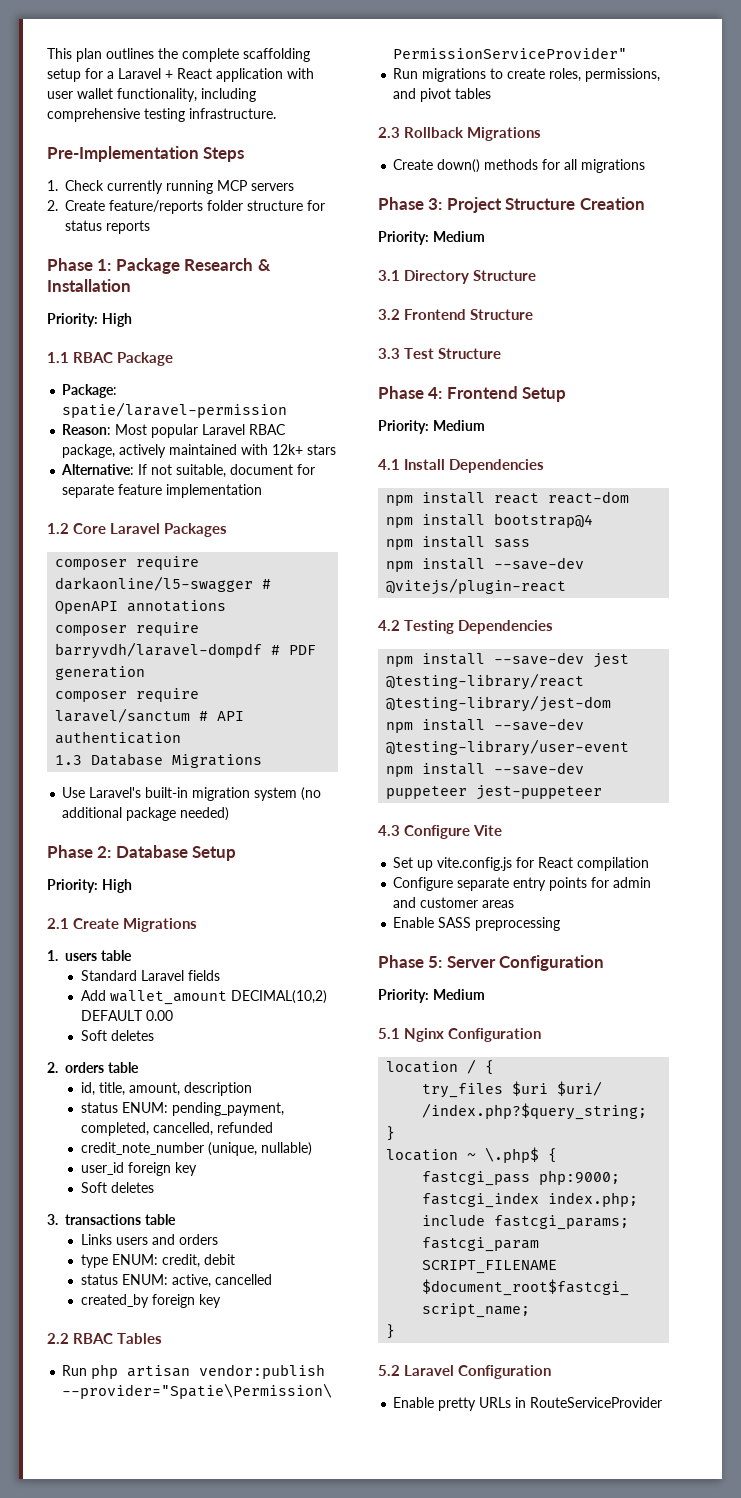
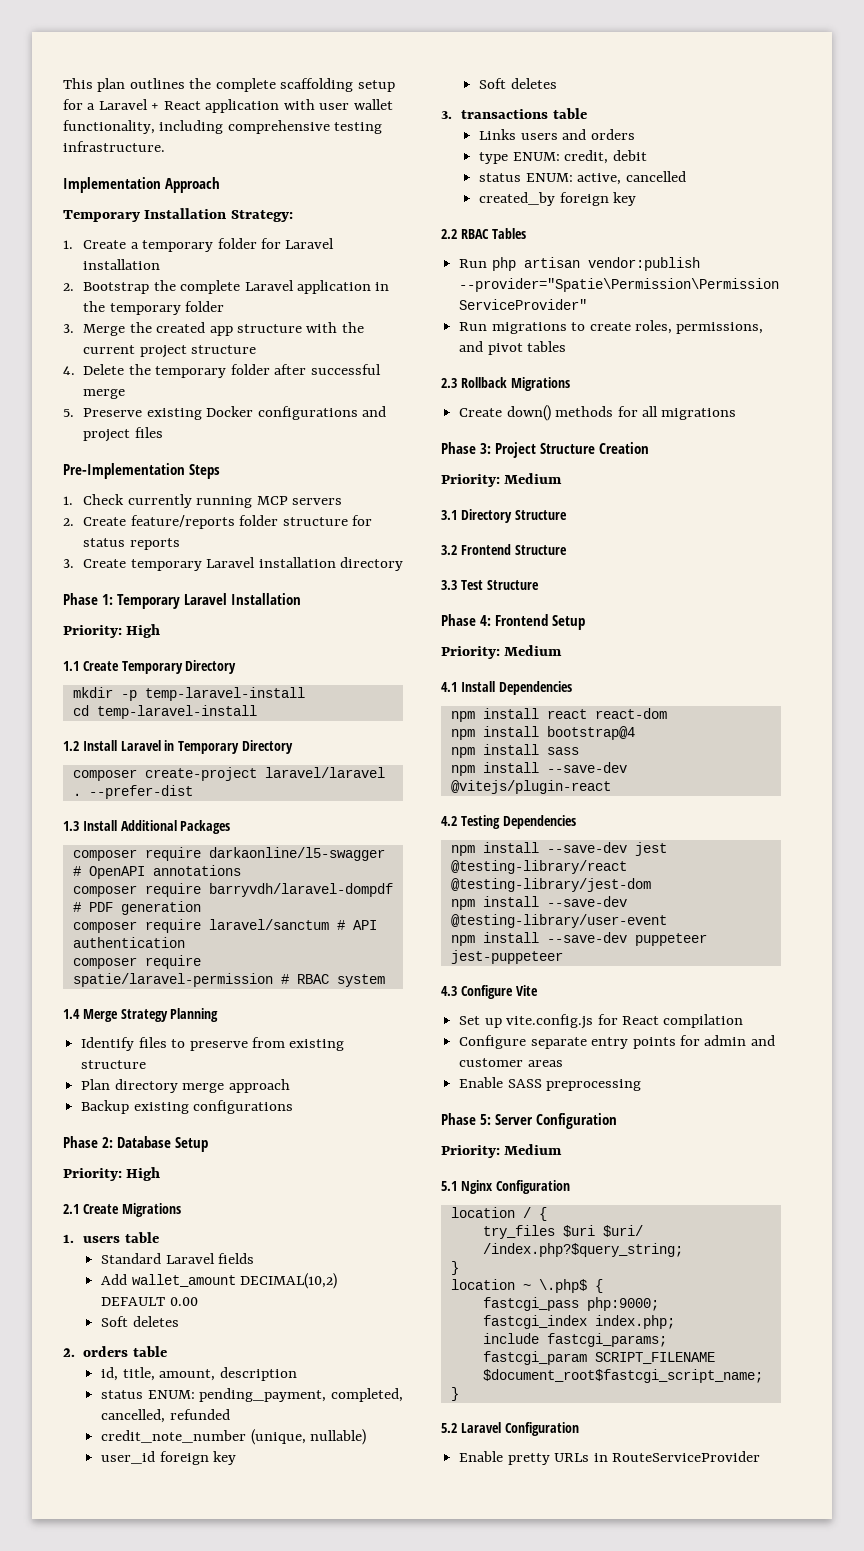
(276, 113) none -> [63,177,220,193] [63,208,293,222] [63,238,335,252] [83,259,161,270] [63,280,390,294] [83,301,225,315] [63,322,364,336] [83,345,257,358] [63,364,381,378] [83,389,126,399] [63,406,386,420] [83,427,163,442] // Implementation Approach // Temporary Installation Strategy: // 1. Create a temporary folder for Laravel installation // 2. Bootstrap the complete Laravel application in the temporary folder // 3. Merge the created app structure with the current project structure // 4. Delete the temporary folder after successful merge // 5. Preserve existing Docker configurations and project files
(151, 227) none -> [63,557,403,571] // 3. Create temporary Laravel installation directory
[115,258,271,274] Package Research & -> [117,593,227,609] Temporary Laravel
[73,352,174,366] [62,384,118,398] [62,402,288,418] [62,424,287,438] [62,444,337,458] [61,464,316,478] [62,484,263,498] [47,523,161,534] RBAC Package // Package: spatie/laravel-permission // Reason: Most popular Laravel RBAC package, actively maintained with 12k+ stars // Alternative: If not suitable, document for separate feature implementation // 1.2 Core Laravel -> [82,660,237,674] [72,687,305,701] [72,705,257,719] [63,740,293,754] [72,767,385,781] [72,785,193,799] [63,820,177,831] Create Temporary Directory // mkdir -p temp-laravel-install // cd temp-laravel-install // 1.2 Install Laravel in Temporary Directory // composer create-project laravel/laravel . --prefer-dist // 1.3 Install Additional
[55,753,263,768] [62,787,322,801] [62,807,230,821] 1.3 Database Migrations // Use Laravel's built-in migration system (no additional package needed) -> [72,955,201,969] [72,973,385,987] [63,1008,219,1022] [81,1037,345,1051] [81,1060,147,1069] [81,1079,290,1093] [81,1100,294,1114] composer require spatie/laravel-permission # RBAC system // 1.4 Merge Strategy Planning // Identify files to preserve from existing structure // Plan directory merge approach // Backup existing configurations

